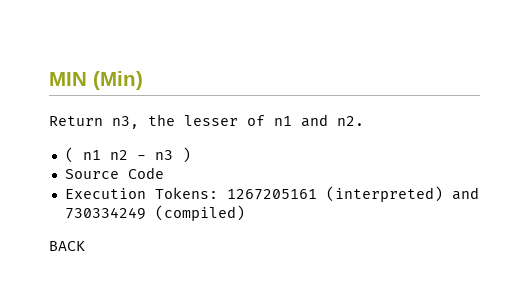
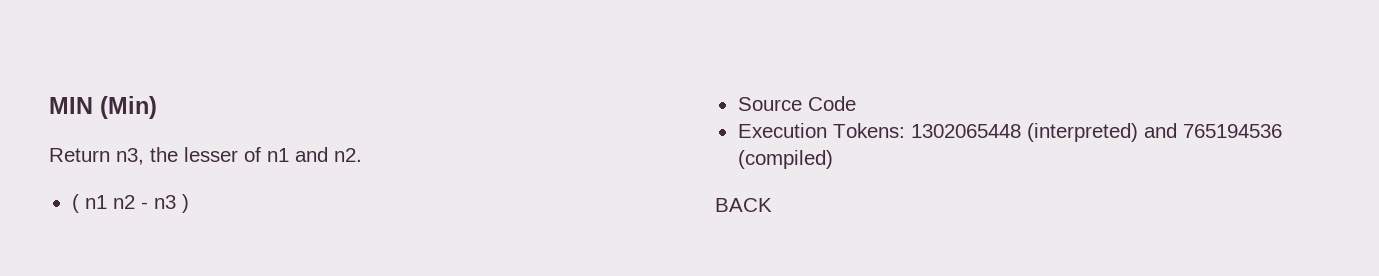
[226,189,317,200] 1267205161 -> [910,124,1021,138] 1302065448
[64,207,146,220] 730334249 -> [1182,124,1282,138] 765194536

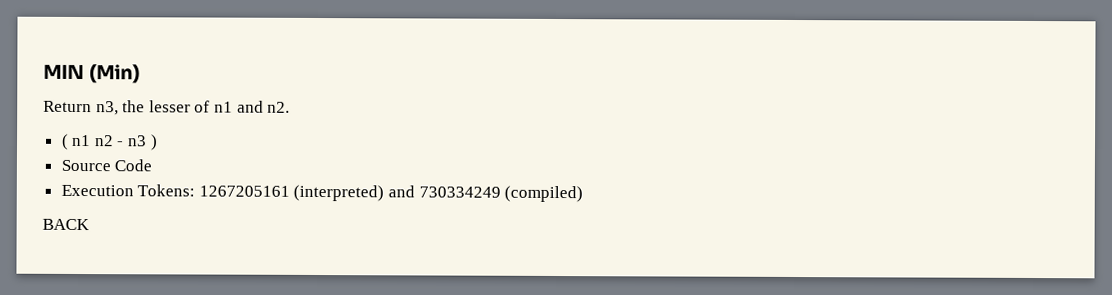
[910,124,1021,138] 1302065448 -> [198,185,290,197] 1267205161
[1182,124,1282,138] 765194536 -> [418,186,501,198] 730334249

